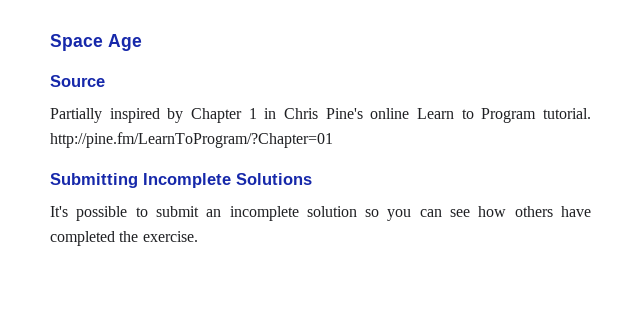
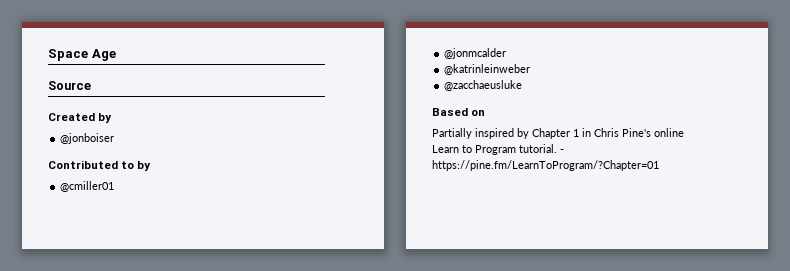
(105, 81) none -> [48,113,113,123] [60,133,115,144] [48,160,152,171] [60,181,115,192] [444,48,507,59] [444,64,531,75] [444,80,523,91] [432,108,486,116] // Created by // @jonboiser // Contributed to by // @cmiller01 // @jonmcalder // @katrinleinweber // @zacchaeusluke // Based on
[50,132,333,148] [50,173,312,188] [50,206,592,221] [50,231,198,246] http://pine.fm/LearnToProgram/?Chapter=01 // Submitting Incomplete Solutions // It's possible to submit an incomplete solution so you can see how others have completed the exercise. -> [560,149,564,153] [432,160,659,171] - https://pine.fm/LearnToProgram/?Chapter=01

